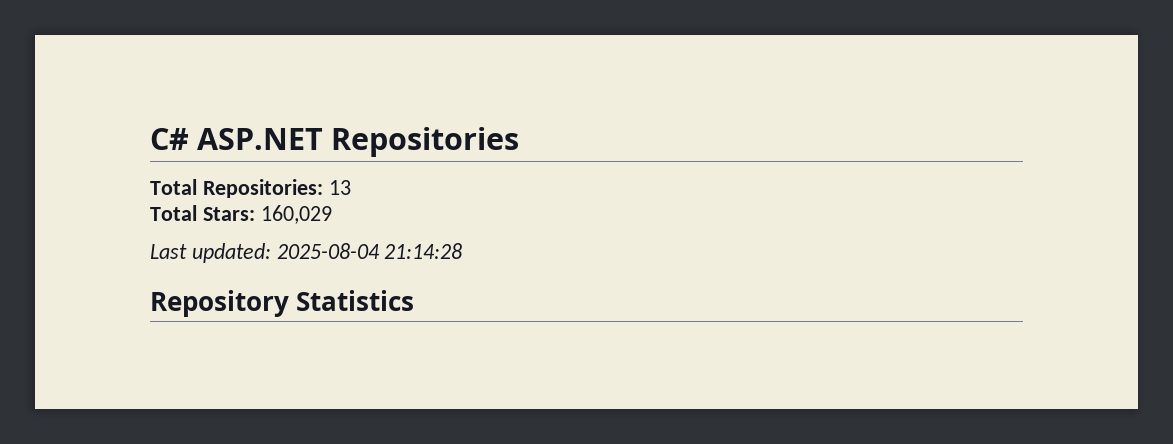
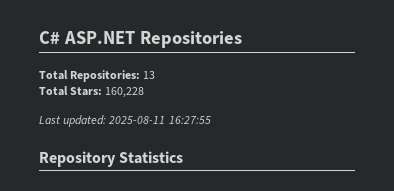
[260,205,332,224] 160,029 -> [105,87,145,98] 160,228
[276,243,463,259] 2025-08-04 21:14:28 -> [108,116,211,124] 2025-08-11 16:27:55

